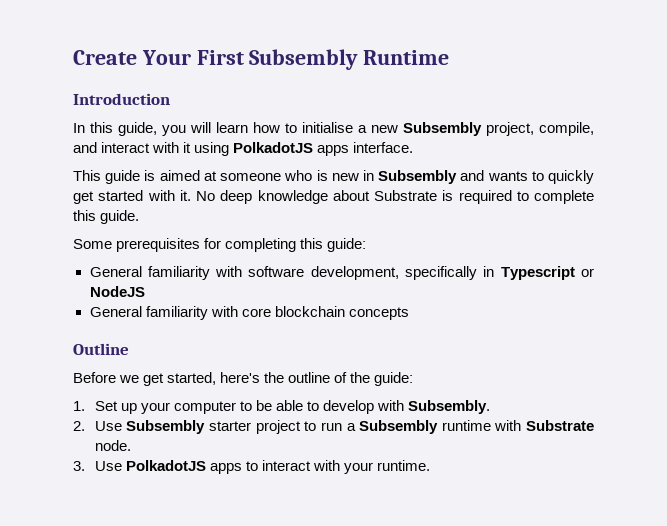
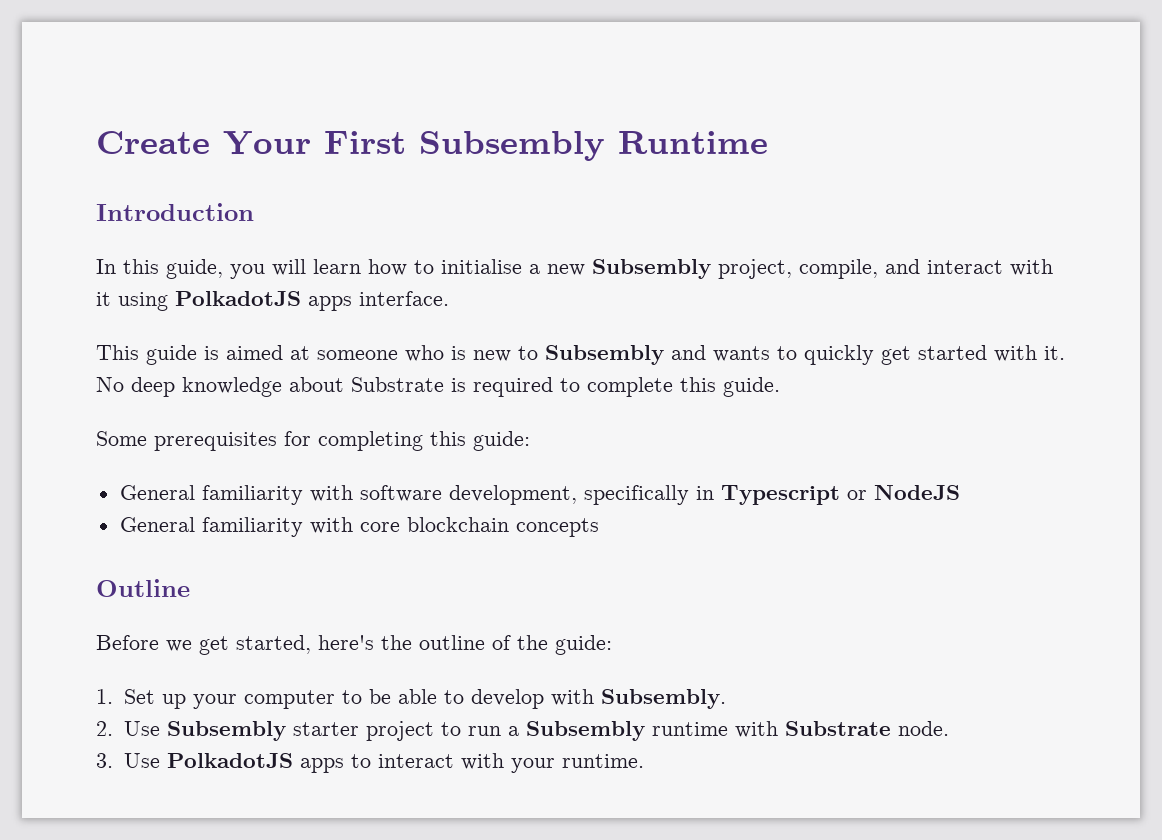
[362,170,374,181] in -> [518,346,538,360] to

